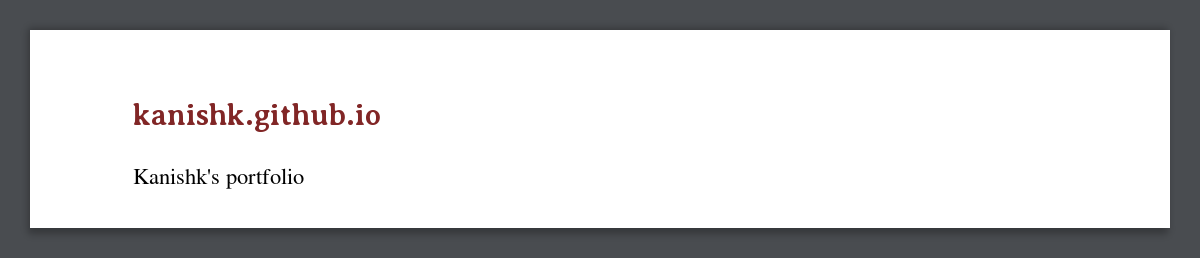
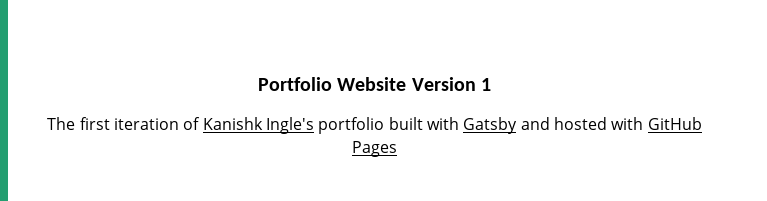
[133,103,381,132] [133,168,305,189] kanishk.github.io // Kanishk's portfolio -> [257,77,492,91] [47,117,702,134] [352,141,397,157] Portfolio Website Version 1 // The first iteration of Kanishk Ingle's portfolio built with Gatsby and hosted with GitHub Pages

